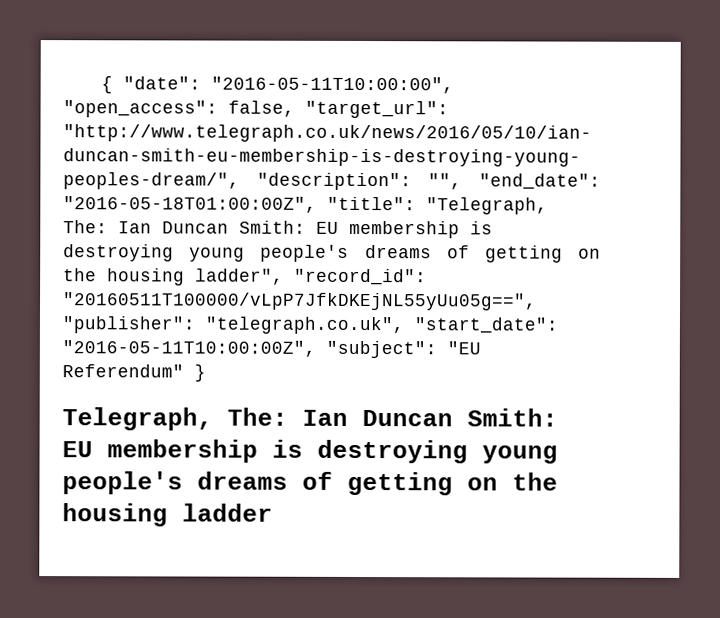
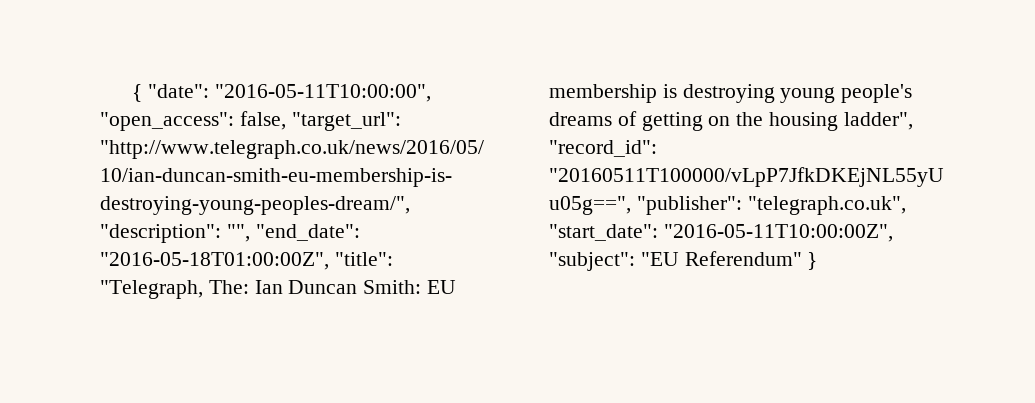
[62,407,558,431] [62,439,558,464] [62,471,558,496] [62,503,273,527] // Telegraph, The: Ian Duncan Smith: EU membership is destroying young people's dreams of getting on the housing ladder -> (818, 261) none

